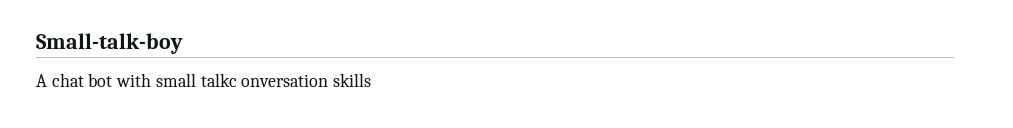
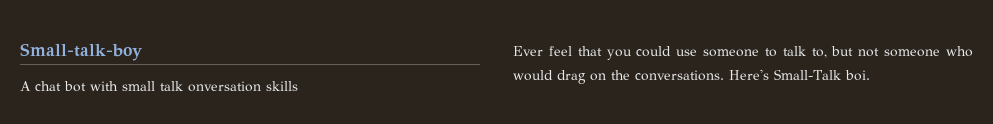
[200,73,237,87] talkc -> [160,81,183,91] talk
(372, 80) none -> [513,46,974,60] [513,69,870,84] // Ever feel that you could use someone to talk to, but not someone who would drag on the conversations. Here's Small-Talk boi.

